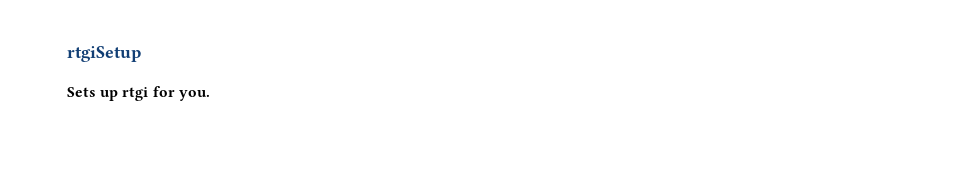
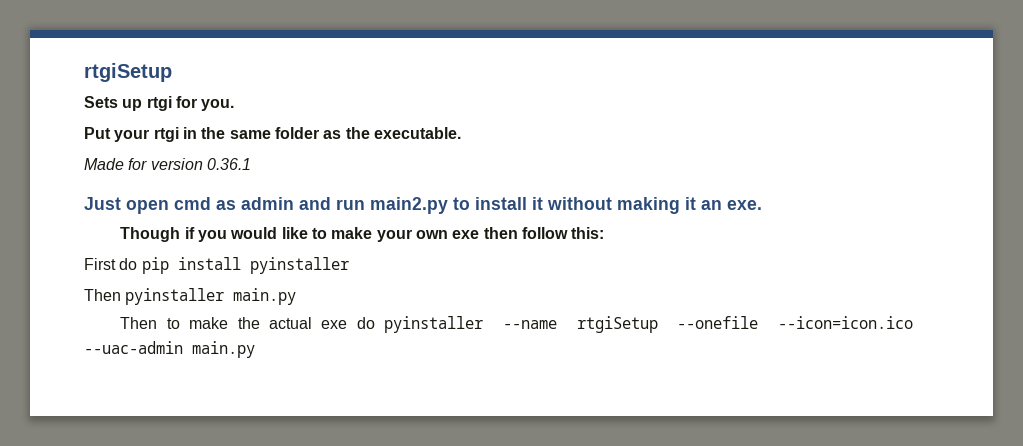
(210, 95) none -> [84,127,461,142] [84,158,251,170] [84,197,762,214] [120,227,605,242] [84,257,349,274] [84,288,297,305] [120,316,913,333] [84,341,255,358] // Put your rtgi in the same folder as the executable. // Made for version 0.36.1 // Just open cmd as admin and run main2.py to install it without making it an exe. // Though if you would like to make your own exe then follow this: // First do pip install pyinstaller // Then pyinstaller main.py // Then to make the actual exe do pyinstaller --name rtgiSetup --onefile --icon=icon.ico --uac-admin main.py

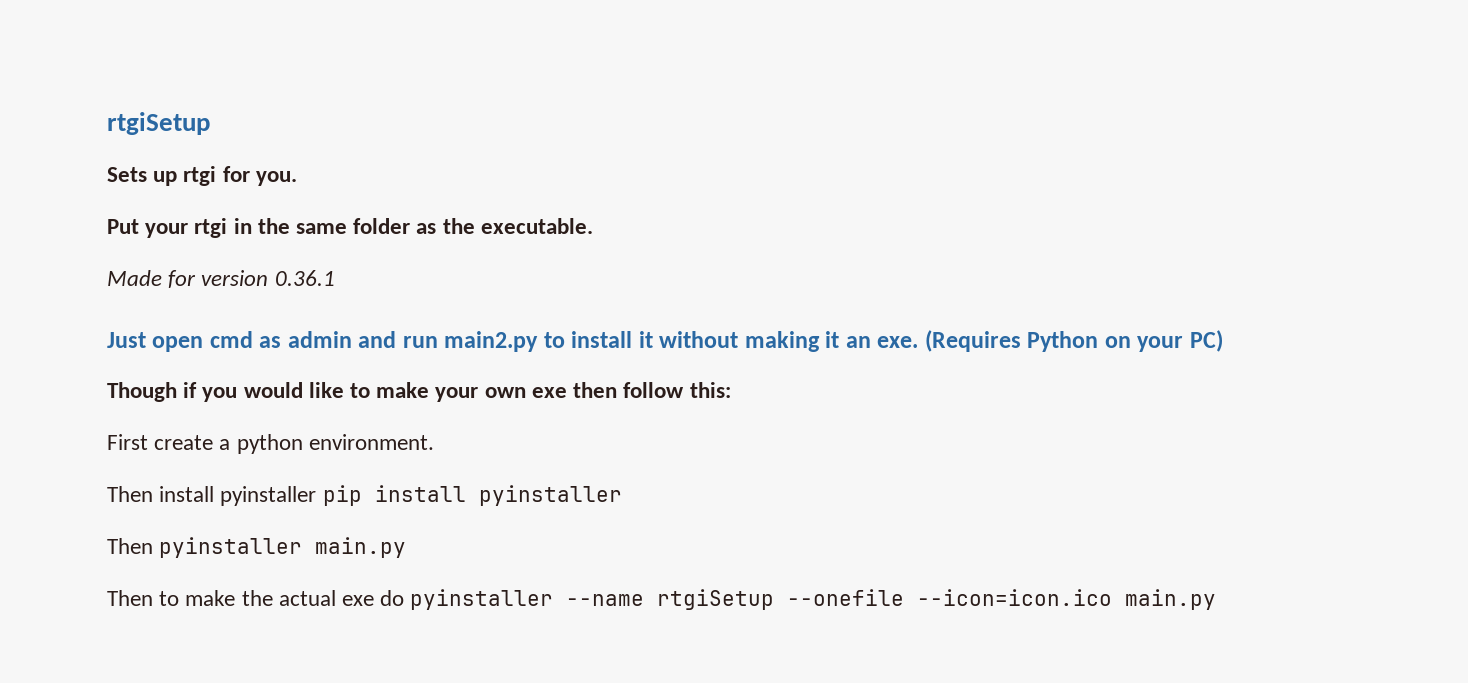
(762, 205) none -> [924,330,1223,352] (Requires Python on your PC)
[119,258,138,270] do -> [154,434,434,454] [107,486,317,506] create a python environment. // Then install pyinstaller
[84,341,183,354] --uac-admin -> (1113, 597) none

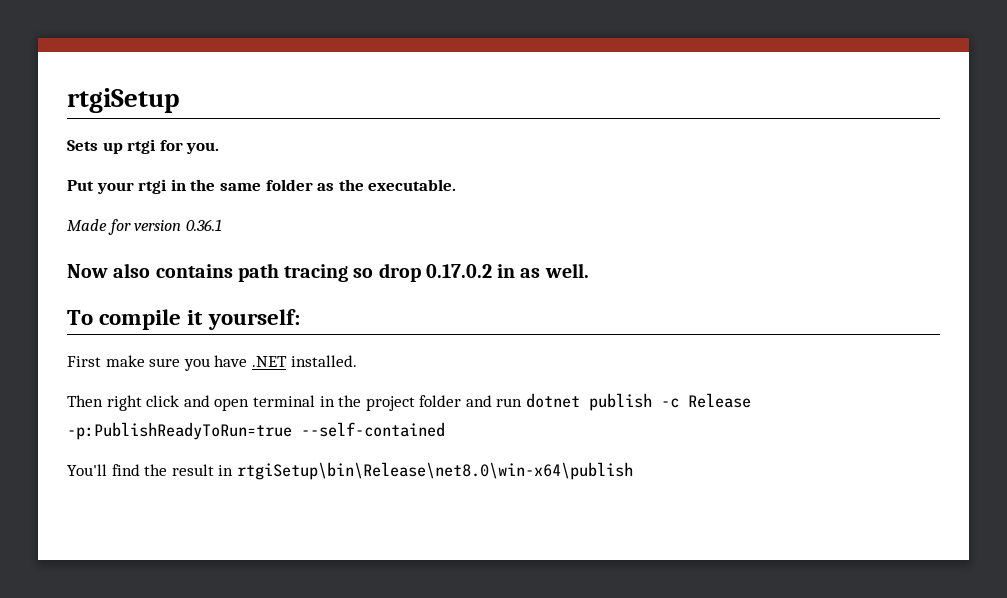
[107,330,1223,352] [107,382,731,402] [107,434,434,454] [107,485,622,506] [107,537,407,558] [107,589,1217,610] Just open cmd as admin and run main2.py to install it without making it an exe. (Requires Python on your PC) // Though if you would like to make your own exe then follow this: // First create a python environment. // Then install pyinstaller pip install pyinstaller // Then pyinstaller main.py // Then to make the actual exe do pyinstaller --name rtgiSetup --onefile --icon=icon.ico main.py -> [67,263,589,282] [67,309,300,330] [67,355,357,371] [67,393,752,411] [67,422,445,440] [67,462,633,480] Now also contains path tracing so drop 0.17.0.2 in as well. // To compile it yourself: // First make sure you have .NET installed. // Then right click and open terminal in the project folder and run dotnet publish -c Release -p:PublishReadyToRun=true --self-contained // You'll find the result in rtgiSetup\bin\Release\net8.0\win-x64\publish

